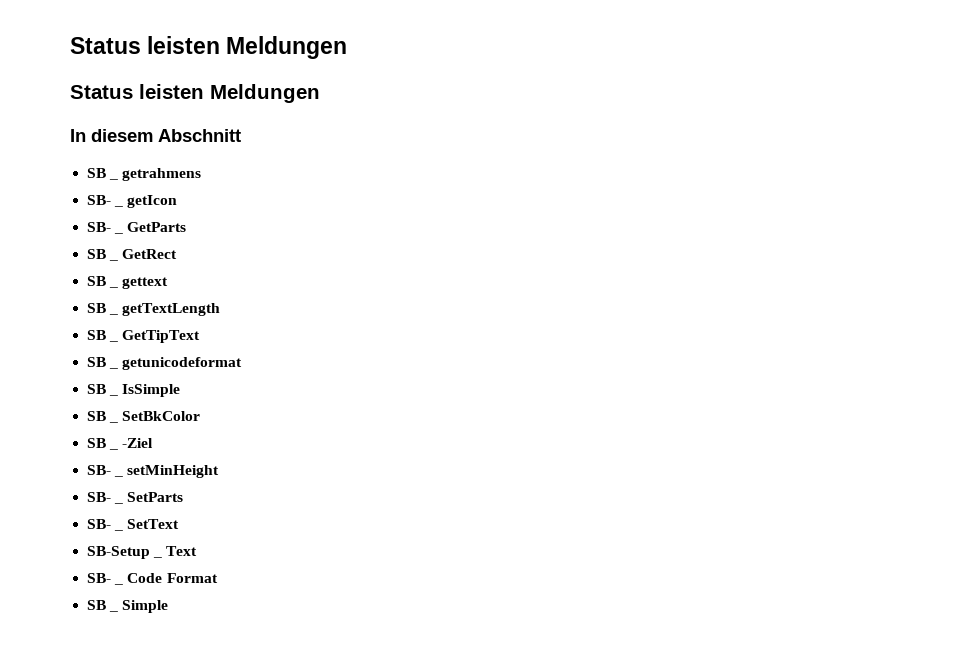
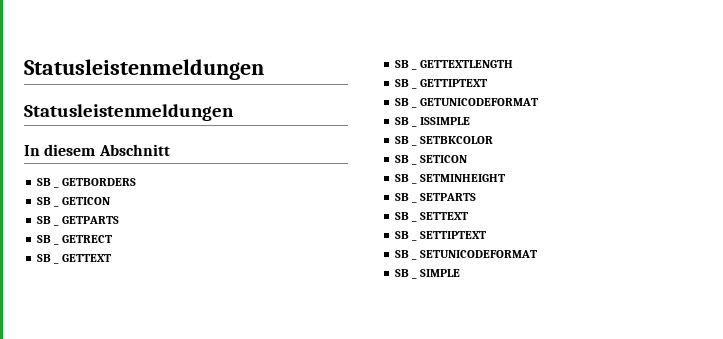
[70,36,348,59] [70,84,320,103] Status leisten Meldungen // Status leisten Meldungen -> [24,59,264,80] [24,104,234,121] Statusleistenmeldungen // Statusleistenmeldungen
[122,168,202,181] [87,195,112,205] [114,195,178,208] [87,222,112,232] [114,232,124,234] [127,222,187,232] [87,249,107,259] [109,259,119,261] [122,249,178,259] [87,276,107,286] [109,277,169,289] [87,303,107,313] [109,303,221,316] [87,330,107,340] [109,330,201,343] [87,357,107,367] [109,357,243,370] [87,384,107,394] [109,384,181,397] [87,411,107,421] [109,421,119,423] [122,411,201,421] [87,438,107,448] [109,448,119,450] [122,438,154,448] [87,465,112,475] [114,465,220,478] [87,492,112,502] [114,502,124,504] [127,492,184,502] [87,519,112,529] [114,529,124,531] [127,519,180,529] [87,546,163,559] [166,546,198,556] [87,573,112,583] [114,583,124,585] [127,573,218,583] [87,600,107,610] [109,600,169,613] getrahmens // SB- _ getIcon // SB- _ GetParts // SB _ GetRect // SB _ gettext // SB _ getTextLength // SB _ GetTipText // SB _ getunicodeformat // SB _ IsSimple // SB _ SetBkColor // SB _ -Ziel // SB- _ setMinHeight // SB- _ SetParts // SB- _ SetText // SB-Setup _ Text // SB- _ Code Format // SB _ Simple -> [61,178,136,186] [37,197,52,205] [54,205,60,207] [61,197,110,205] [37,216,52,224] [54,224,60,226] [61,216,119,224] [37,235,52,243] [54,243,60,245] [61,235,112,243] [37,254,52,262] [54,262,60,264] [61,254,111,262] [395,60,410,68] [412,68,418,70] [419,60,513,68] [395,79,410,87] [412,87,418,89] [419,79,487,87] [395,98,410,106] [412,106,418,108] [419,98,538,106] [395,117,410,125] [412,125,418,127] [419,117,470,125] [395,136,410,144] [412,144,418,146] [419,136,493,144] [395,155,410,163] [412,163,418,165] [419,155,467,163] [395,174,410,182] [412,182,418,184] [419,174,505,182] [395,193,410,201] [412,201,418,203] [419,193,476,201] [395,212,410,220] [412,220,418,222] [419,212,468,220] [395,231,410,239] [412,239,418,241] [419,231,486,239] [395,250,410,258] [412,258,418,260] [419,250,537,258] [395,269,410,277] [412,277,418,279] [419,269,460,277] GETBORDERS // SB _ GETICON // SB _ GETPARTS // SB _ GETRECT // SB _ GETTEXT // SB _ GETTEXTLENGTH // SB _ GETTIPTEXT // SB _ GETUNICODEFORMAT // SB _ ISSIMPLE // SB _ SETBKCOLOR // SB _ SETICON // SB _ SETMINHEIGHT // SB _ SETPARTS // SB _ SETTEXT // SB _ SETTIPTEXT // SB _ SETUNICODEFORMAT // SB _ SIMPLE

